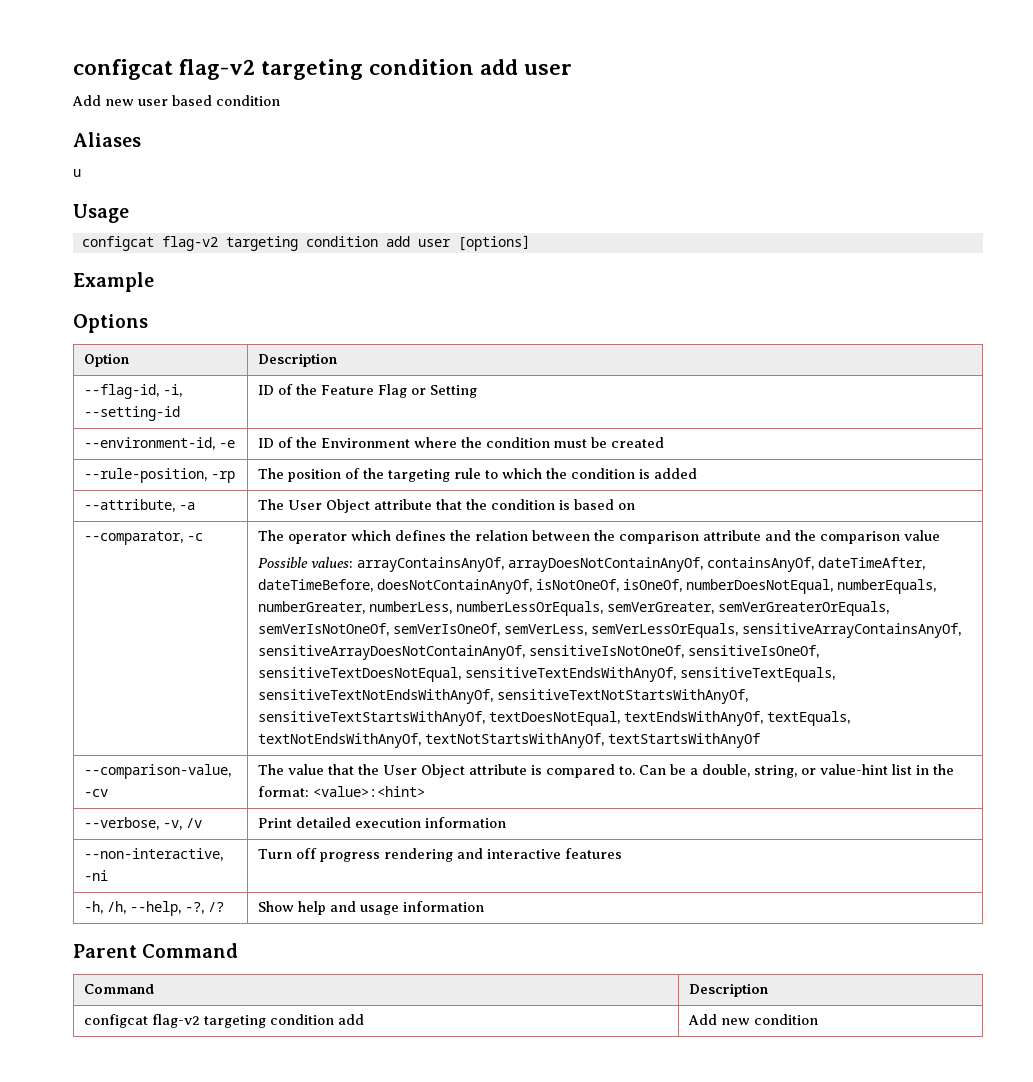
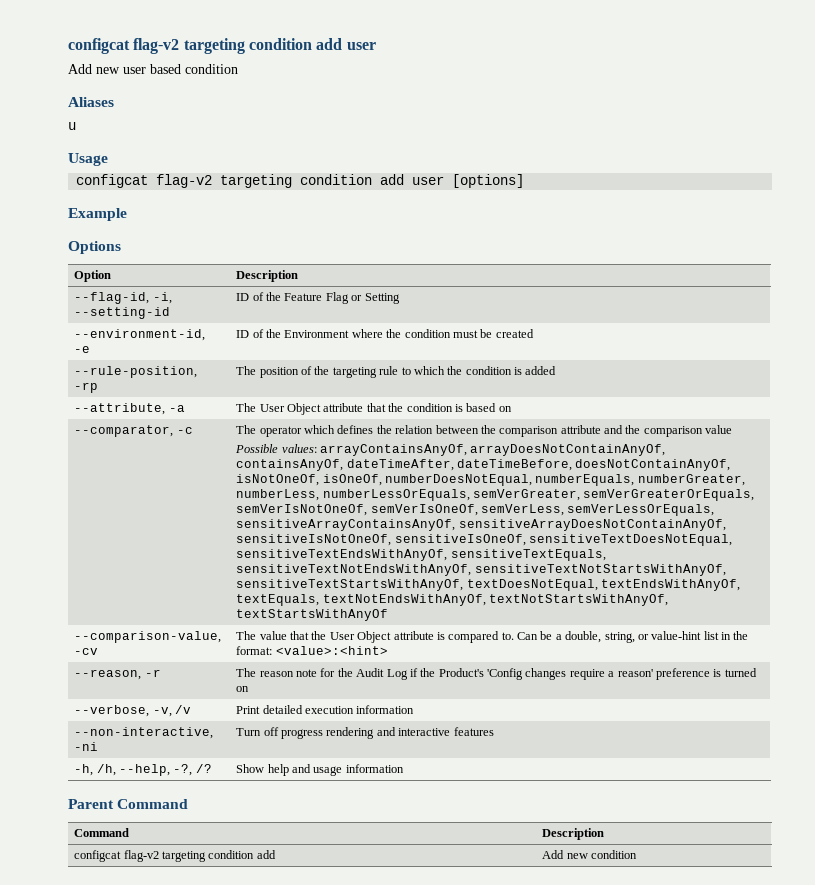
(426, 791) none -> [74,669,161,680] [236,668,757,680] [236,686,250,692] // --reason, -r | The reason note for the Audit Log if the Product's 'Config changes require a reason' preference is turned on

